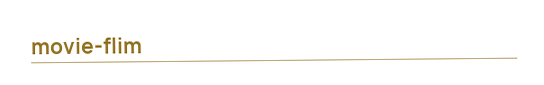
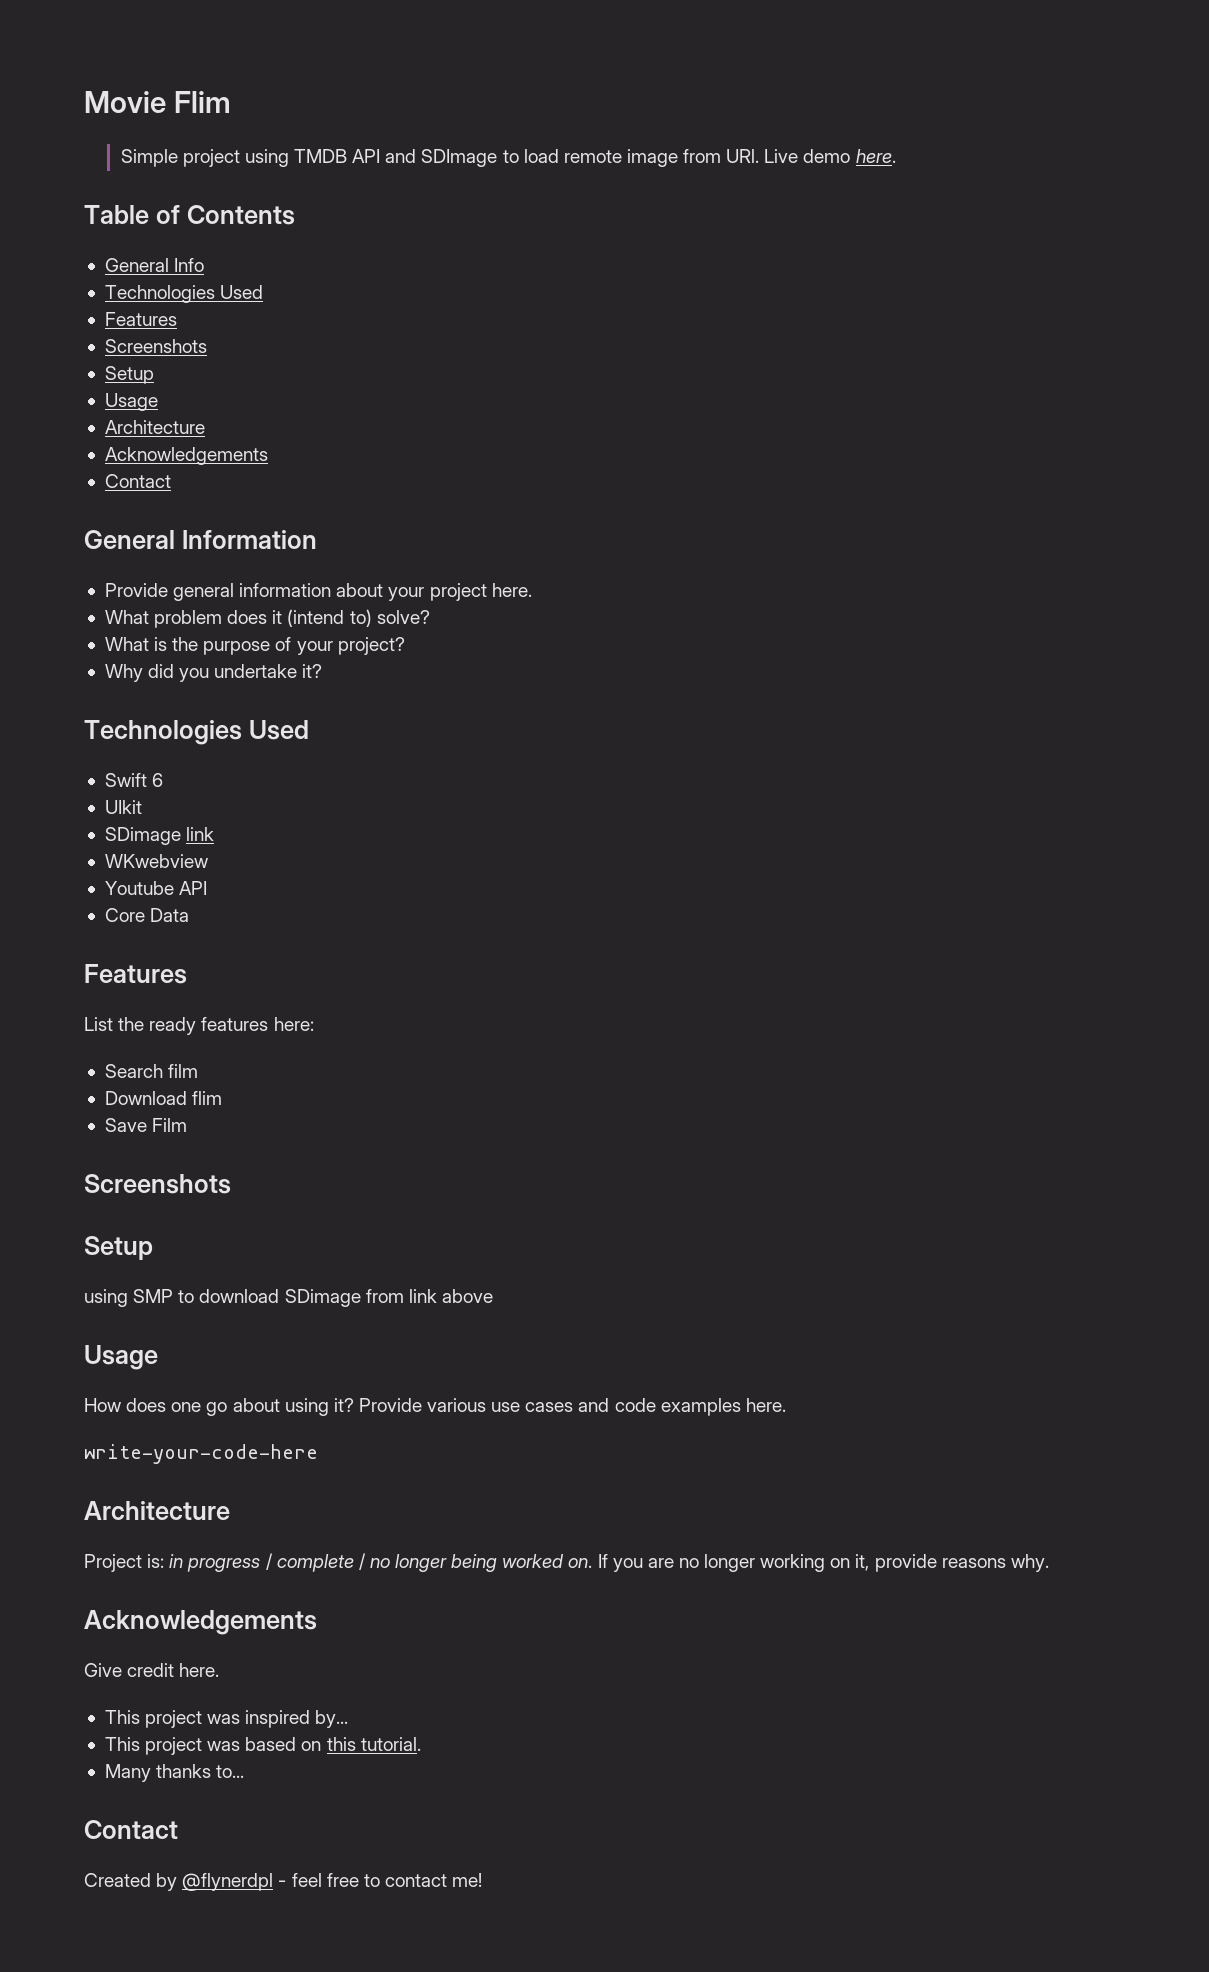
[30,37,143,55] movie-flim -> [84,91,231,113] [120,149,896,167] [84,205,295,225] [104,258,205,272] [104,285,264,303] [104,312,177,326] [104,339,207,353] [104,366,154,384] [104,393,158,411] [104,420,205,434] [104,447,268,465] [104,474,171,488] [84,530,317,549] [104,583,532,601] [104,609,430,628] [104,637,405,655] [104,664,323,682] [84,720,309,745] [104,773,164,787] [104,800,142,814] [104,827,215,845] [104,854,208,868] [104,881,208,895] [104,908,190,922] [84,964,187,984] [84,1017,314,1035] [104,1064,199,1078] [104,1091,223,1105] [104,1118,188,1132] [84,1174,231,1194] [84,1236,153,1260] [84,1289,493,1307] [84,1345,158,1370] [84,1398,786,1416] [84,1444,318,1464] [84,1501,230,1520] [84,1553,1049,1572] [84,1610,317,1635] [84,1663,220,1677] [104,1710,349,1728] [104,1737,421,1755] [104,1764,245,1782] [84,1820,178,1839] [84,1873,483,1891] Movie Flim // Simple project using TMDB API and SDImage to load remote image from URl. Live demo here. // Table of Contents // General Info // Technologies Used // Features // Screenshots // Setup // Usage // Architecture // Acknowledgements // Contact // General Information // Provide general information about your project here. // What problem does it (intend to) solve? // What is the purpose of your project? // Why did you undertake it? // Technologies Used // Swift 6 // UIkit // SDimage link // WKwebview // Youtube API // Core Data // Features // List the ready features here: // Search film // Download flim // Save Film // Screenshots // Setup // using SMP to download SDimage from link above // Usage // How does one go about using it? Provide various use cases and code examples here. // write-your-code-here // Architecture // Project is: in progress / complete / no longer being worked on. If you are no longer working on it, provide reasons why. // Acknowledgements // Give credit here. // This project was inspired by... // This project was based on this tutorial. // Many thanks to... // Contact // Created by @flynerdpl - feel free to contact me!

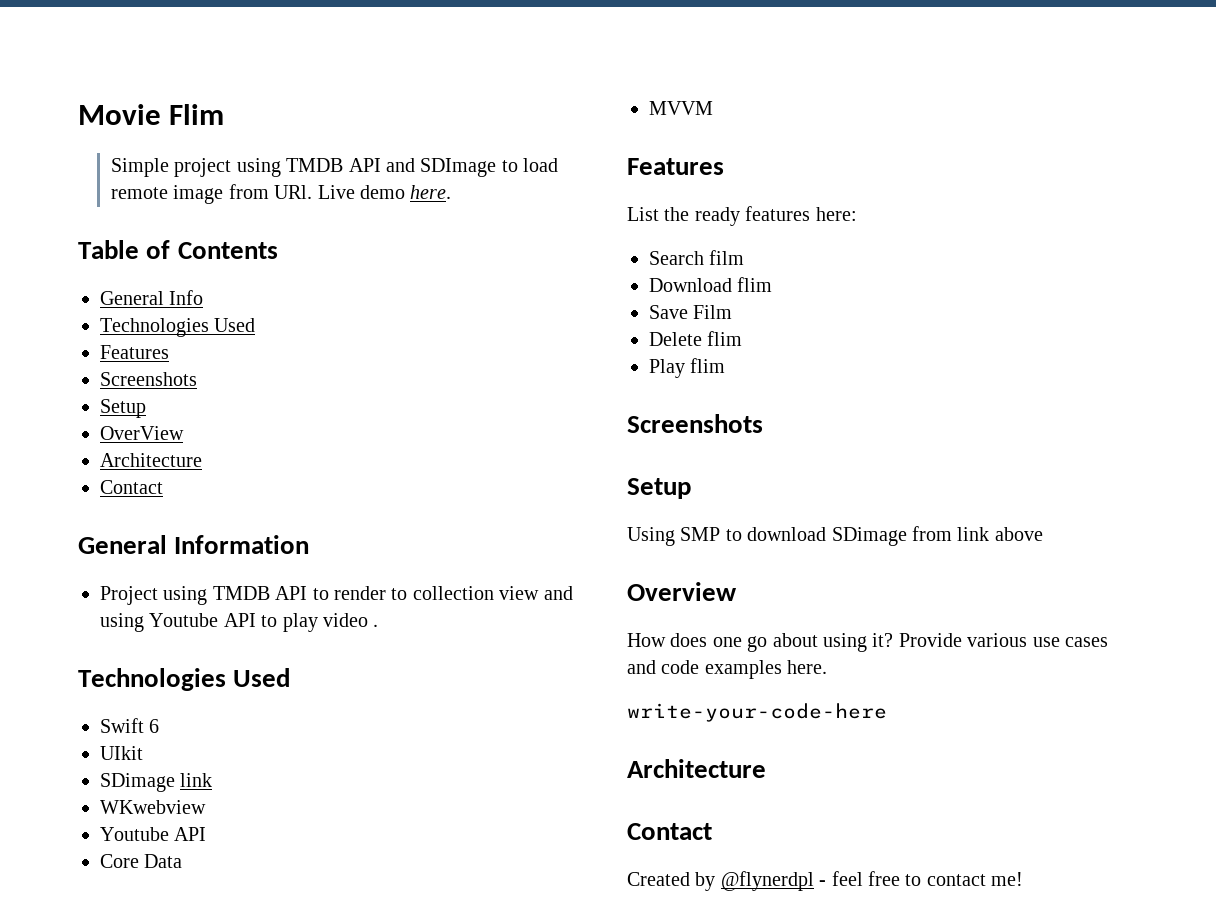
[104,393,158,411] [104,420,205,434] [104,447,268,465] Usage // Architecture // Acknowledgements -> [100,426,184,440] [100,453,202,467] OverView // Architecture
[104,583,532,601] [104,609,430,628] [104,637,405,655] [104,664,323,682] Provide general information about your project here. // What problem does it (intend to) solve? // What is the purpose of your project? // Why did you undertake it? -> [100,586,573,605] [100,613,379,632] Project using TMDB API to render to collection view and using Youtube API to play video .
(190, 915) none -> [649,101,713,115] // MVVM
[84,1174,231,1194] [84,1236,153,1260] [84,1289,128,1307] // Screenshots // Setup // using -> [649,331,743,346] [649,358,726,378] [627,414,763,433] [627,478,691,499] [627,527,675,546] // Delete flim // Play flim // Screenshots // Setup // Using
[84,1345,158,1370] Usage -> [627,582,737,601] Overview
[84,1553,1049,1572] [84,1610,317,1635] [84,1663,220,1677] [104,1710,349,1728] [104,1737,421,1755] [104,1764,245,1782] // Project is: in progress / complete / no longer being worked on. If you are no longer working on it, provide reasons why. // Acknowledgements // Give credit here. // This project was inspired by... // This project was based on this tutorial. // Many thanks to... -> (766, 768) none

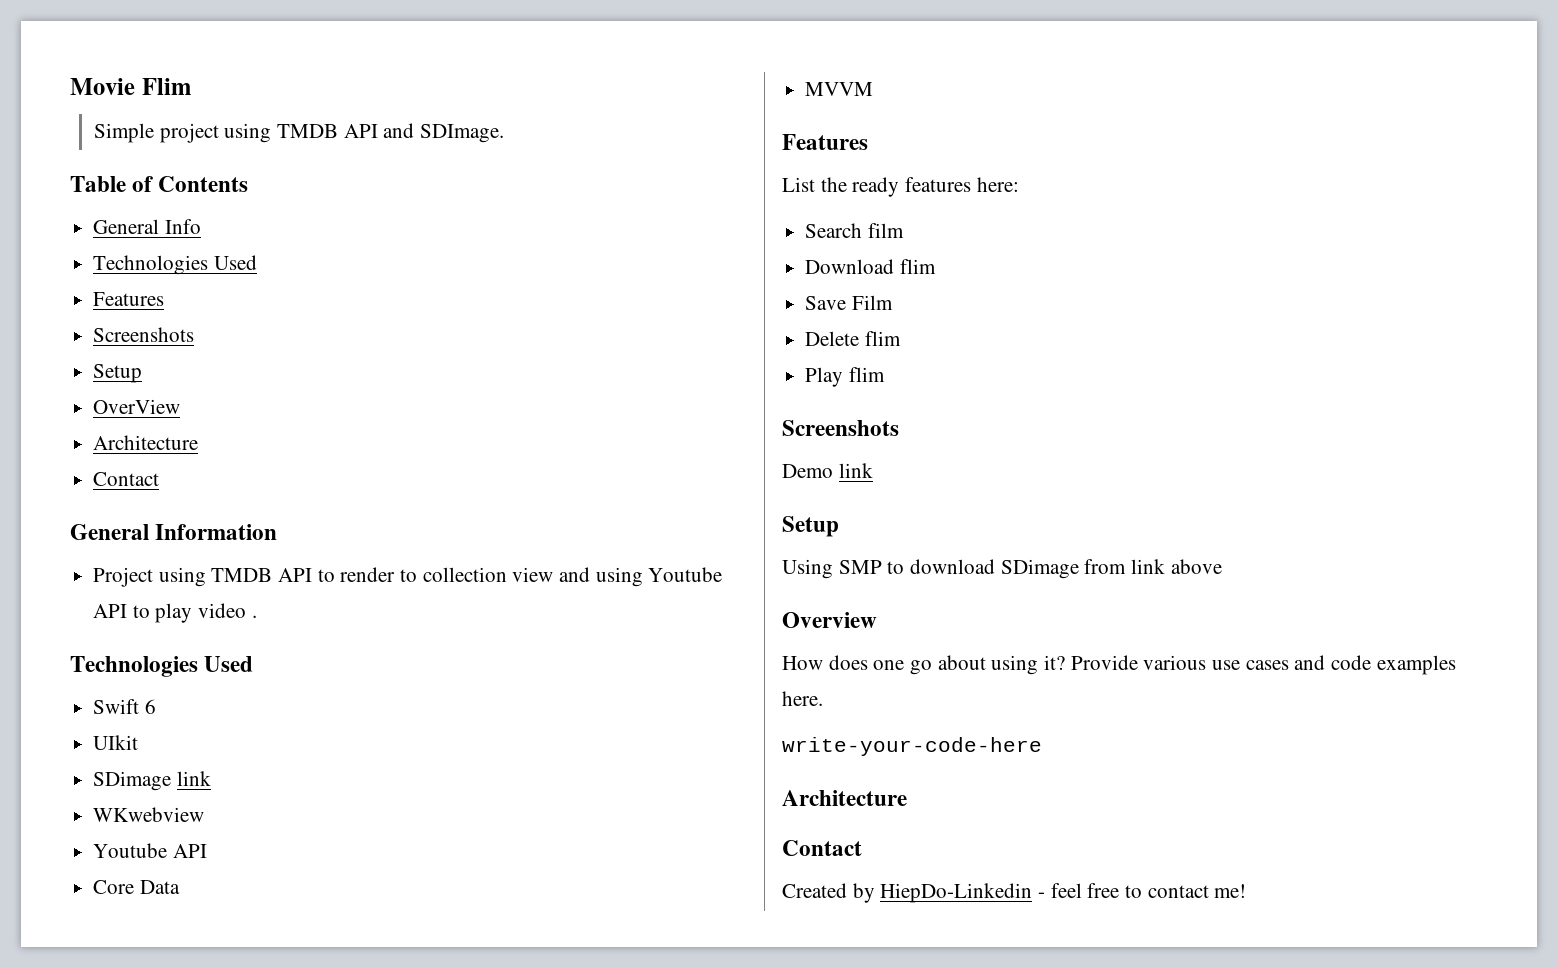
[420,158,559,177] [111,184,452,204] SDImage to load remote image from URl. Live demo here. -> [419,124,504,143] SDImage.
(763, 423) none -> [782,463,873,478] // Demo link
[720,871,814,891] @flynerdpl -> [880,883,1033,903] HiepDo-Linkedin

